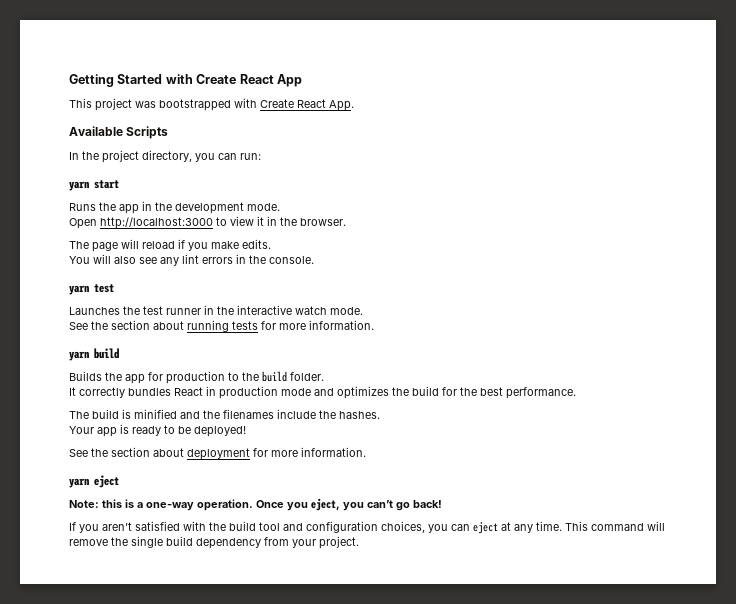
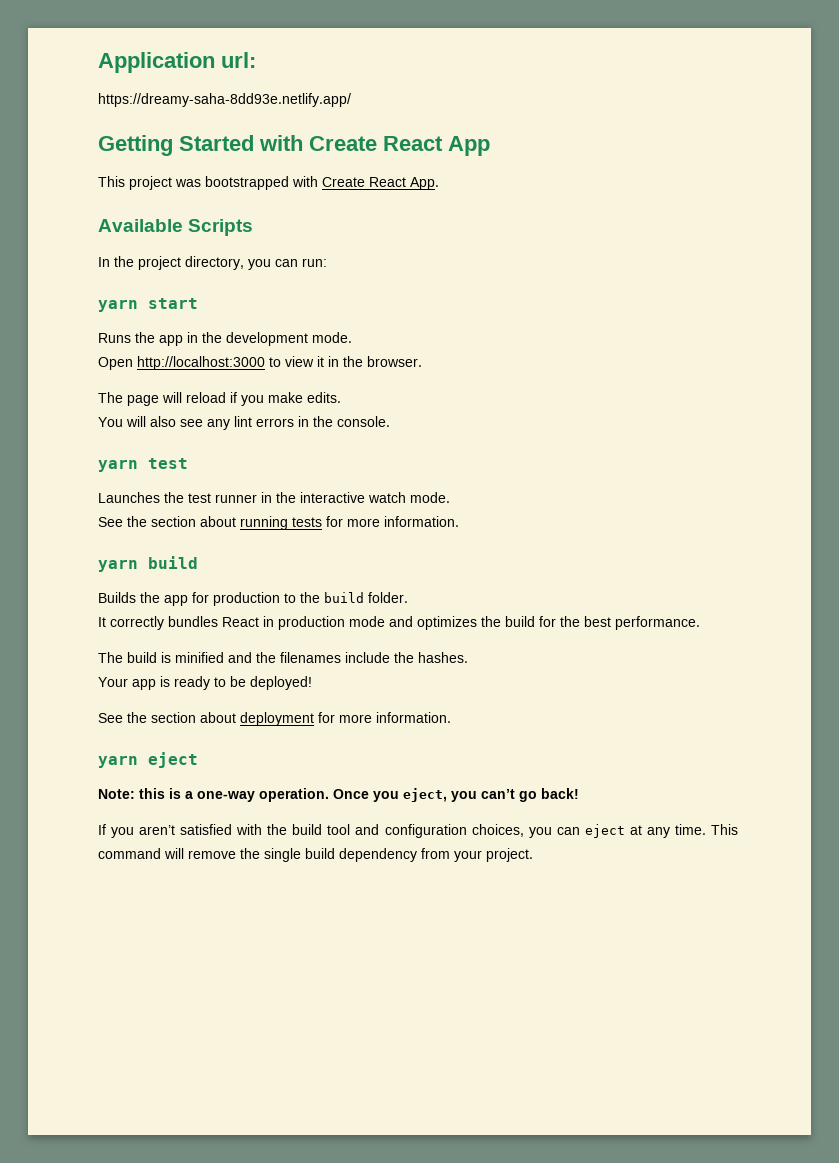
(69, 80) none -> [98,52,256,73] [98,93,351,107] Application url: // https://dreamy-saha-8dd93e.netlify.app/ //

